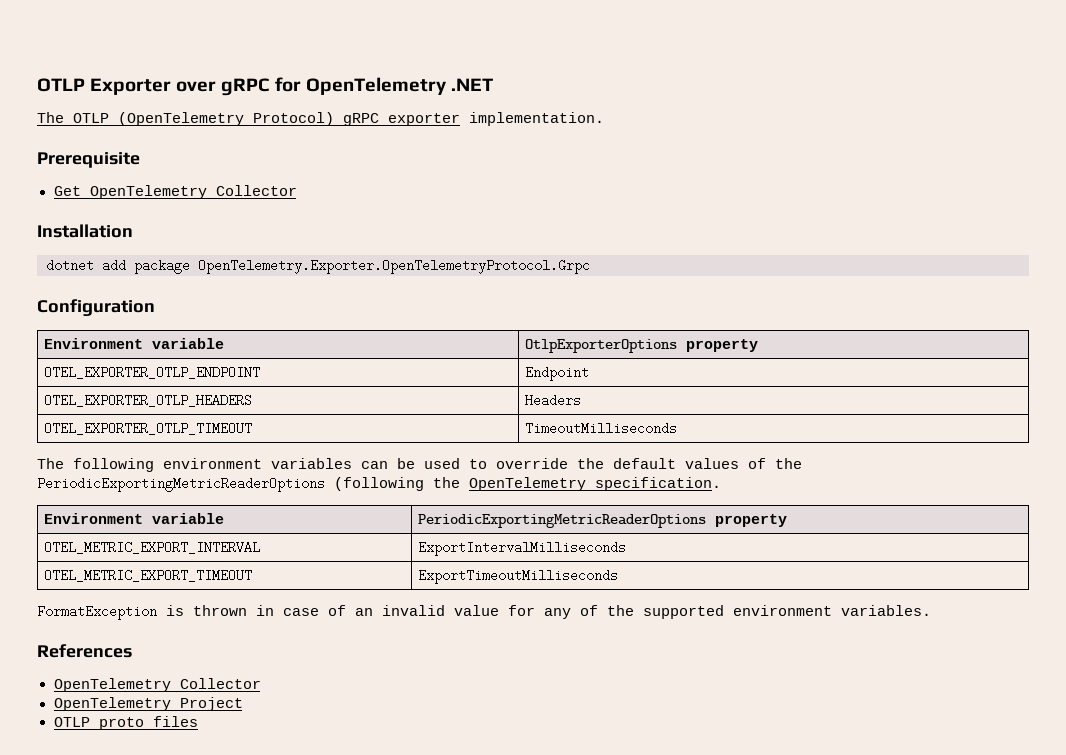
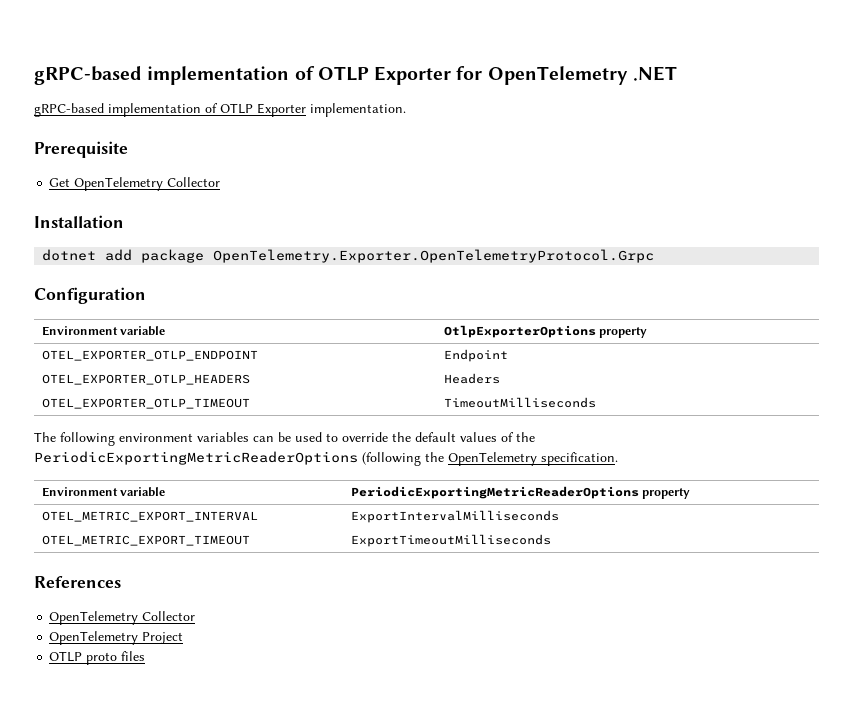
[37,77,493,96] [37,112,460,126] OTLP Exporter over gRPC for OpenTelemetry .NET // The OTLP (OpenTelemetry Protocol) gRPC exporter -> [34,66,677,85] [34,103,306,117] gRPC-based implementation of OTLP Exporter for OpenTelemetry .NET // gRPC-based implementation of OTLP Exporter
[37,605,931,620] // FormatException is thrown in case of an invalid value for any of the supported environment variables. -> (552, 540) none

